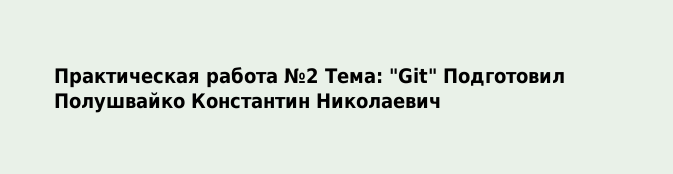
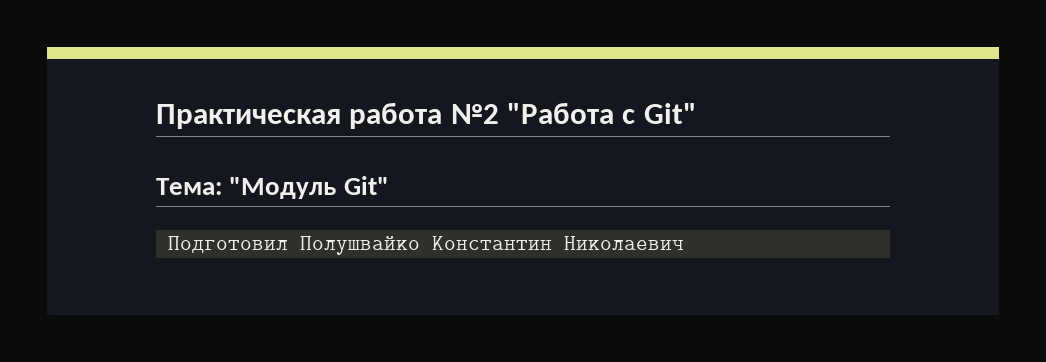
[325,67,437,84] Тема: "Git" -> [507,102,697,124] [156,176,389,199] "Работа с Git" // Тема: "Модуль Git" //

